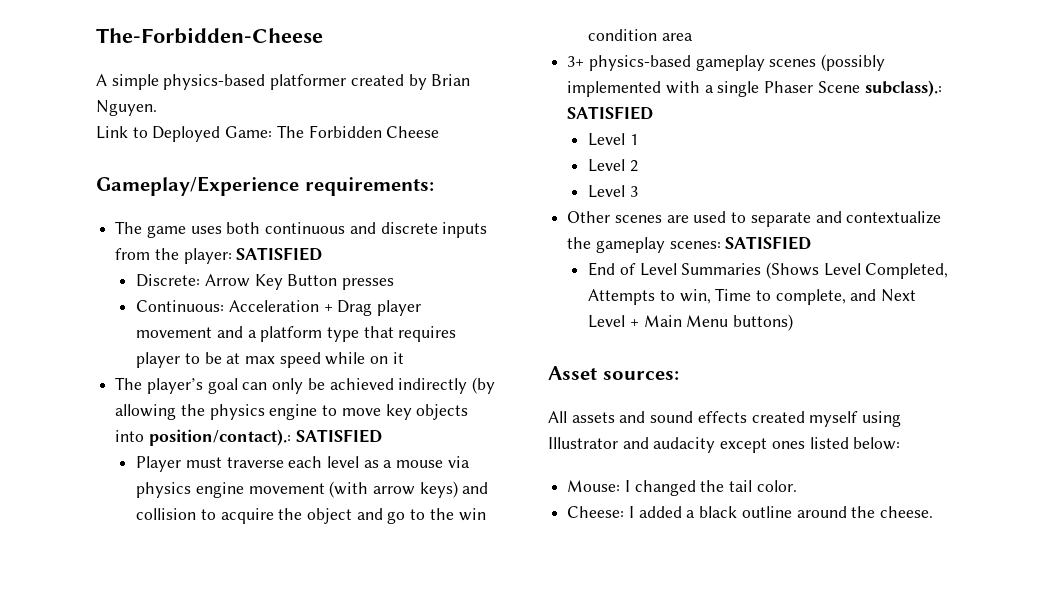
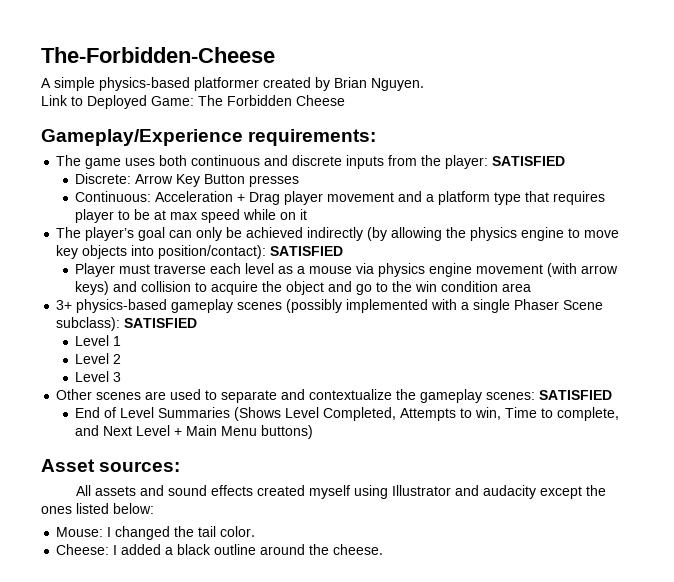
[148,429,291,446] position/contact).: -> [158,245,267,259] position/contact):
[864,80,942,97] subclass).: -> [56,317,121,331] subclass):
(768, 445) none -> [585,485,606,496] the

